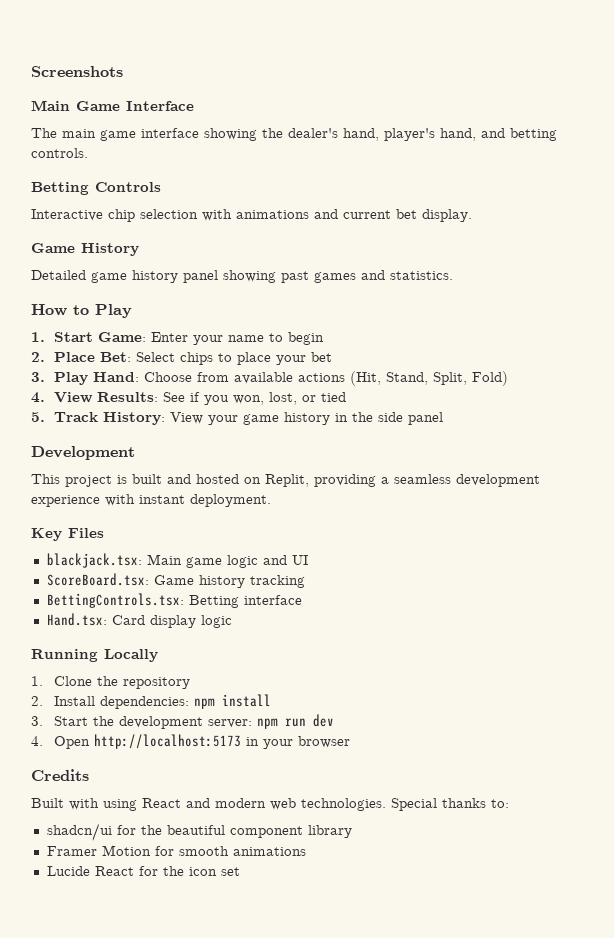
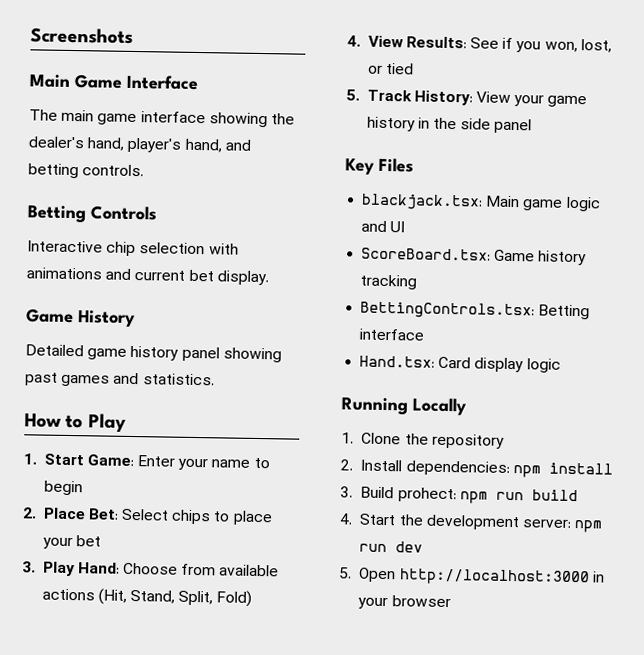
[31,446,135,460] [31,474,540,487] [31,494,271,507] // Development // This project is built and hosted on Replit, providing a seamless development experience with instant deployment. -> (533, 126) none
(43, 721) none -> [360,486,578,504] [339,513,353,525] Build prohect: npm run build // 4.
[31,734,242,749] 4. Open http://localhost:5173 -> [339,567,590,587] 5. Open http://localhost:3000
[31,769,89,781] [31,798,509,811] [46,823,352,841] [46,845,306,856] [46,866,240,876] // Credits // Built with using React and modern web technologies. Special thanks to: // shadcn/ui for the beautiful component library // Framer Motion for smooth animations // Lucide React for the icon set -> (451, 601) none

